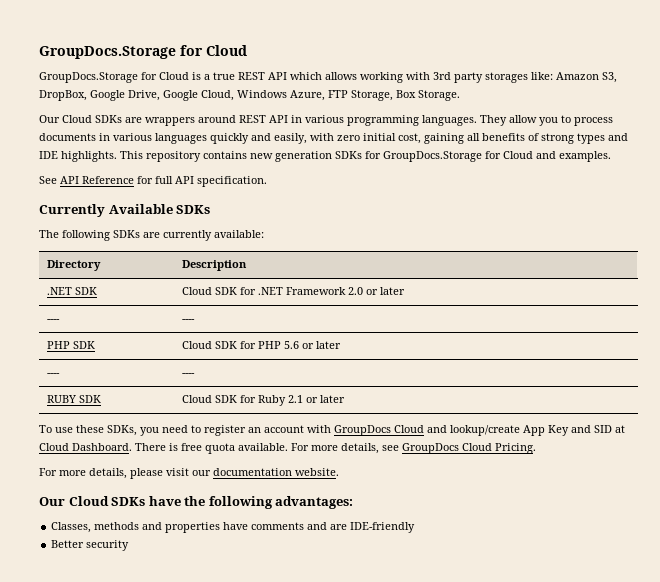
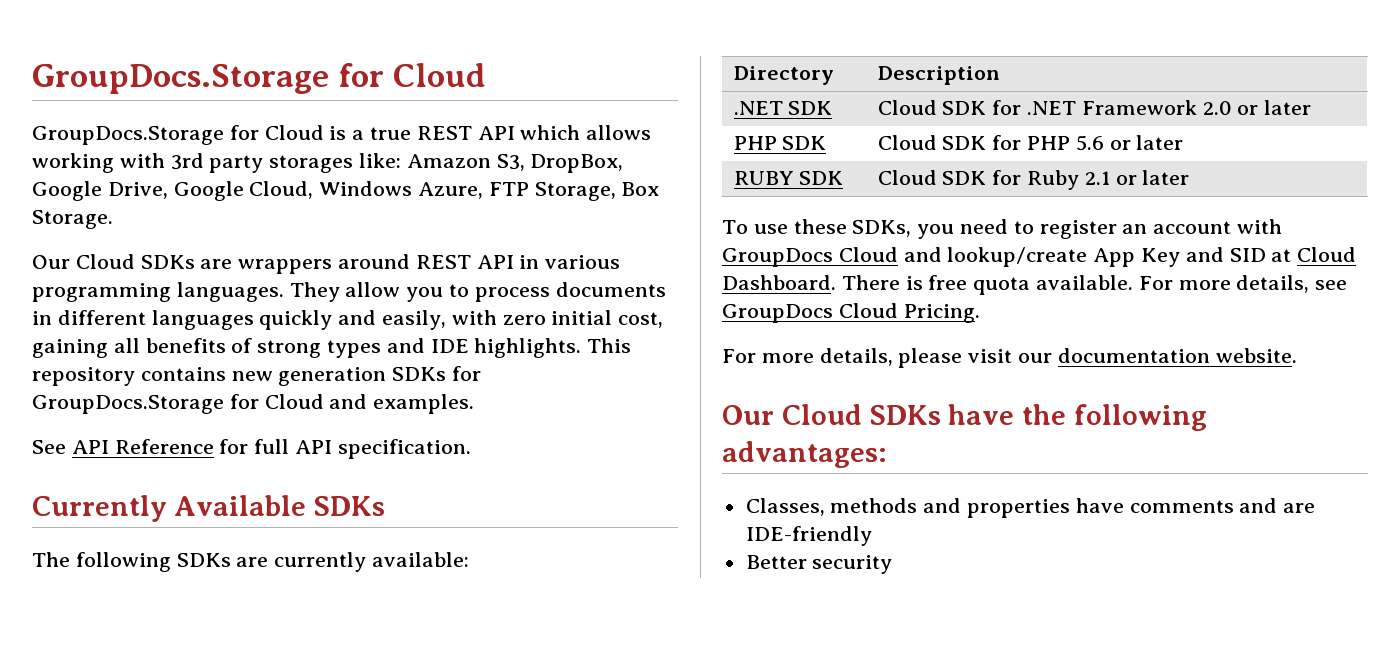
[113,133,152,141] various -> [57,310,146,325] different
[46,319,60,322] [181,319,195,322] // ---- | ---- -> (1312, 107) none
[46,373,60,376] [181,373,195,376] // ---- | ---- -> (1184, 142) none

